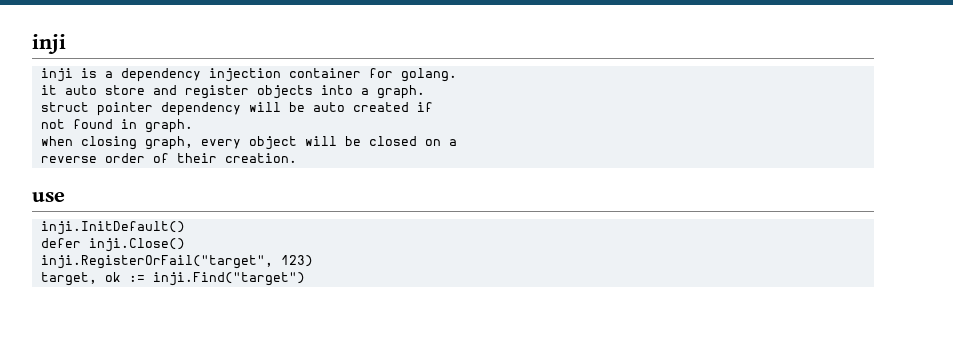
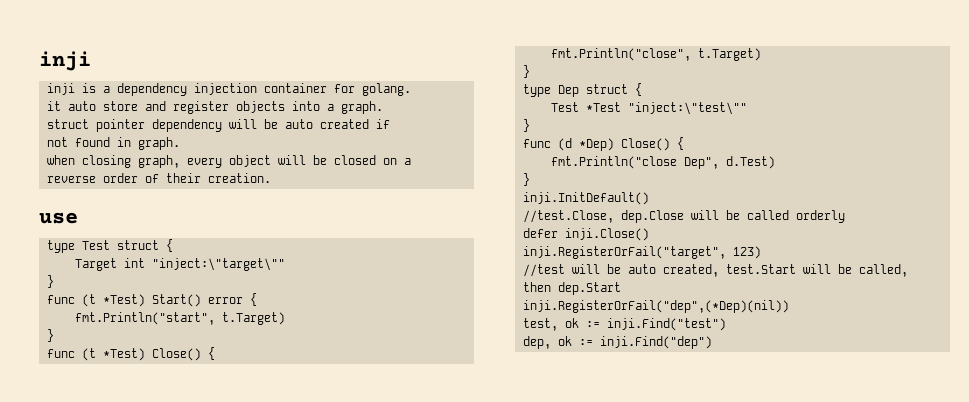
[40,221,185,235] [40,238,185,252] [40,255,313,269] [40,272,305,286] inji.InitDefault() // defer inji.Close() // inji.RegisterOrFail("target", 123) // target, ok := inji.Find("target") -> [47,239,174,253] [75,258,286,271] [47,275,55,288] [47,293,258,307] [75,312,286,325] [47,329,55,342] [47,347,216,361] [551,48,762,61] [523,65,531,78] [523,83,643,97] [551,102,748,115] [523,119,531,132] [523,137,685,151] [551,156,776,169] [523,173,531,186] [523,192,650,205] [523,210,846,223] [523,228,650,241] [523,246,762,259] [523,264,909,277] [523,282,622,295] [523,300,790,313] [523,318,727,331] [523,336,713,349] type Test struct { // Target int "inject:\"target\"" // } // func (t *Test) Start() error { // fmt.Println("start", t.Target) // } // func (t *Test) Close() { // fmt.Println("close", t.Target) // } // type Dep struct { // Test *Test "inject:\"test\"" // } // func (d *Dep) Close() { // fmt.Println("close Dep", d.Test) // } // inji.InitDefault() // //test.Close, dep.Close will be called orderly // defer inji.Close() // inji.RegisterOrFail("target", 123) // //test will be auto created, test.Start will be called, then dep.Start // inji.RegisterOrFail("dep",(*Dep)(nil)) // test, ok := inji.Find("test") // dep, ok := inji.Find("dep")

